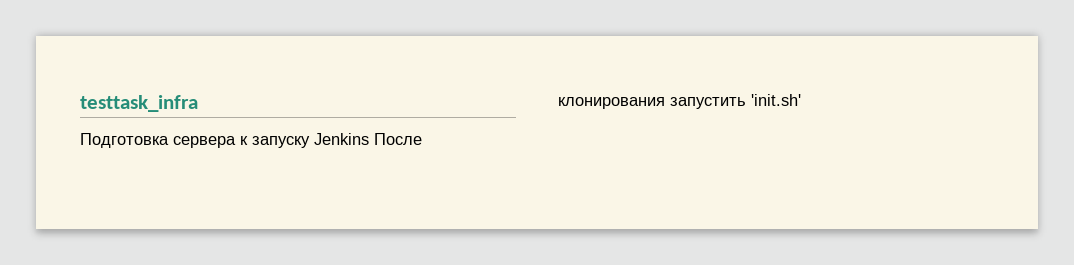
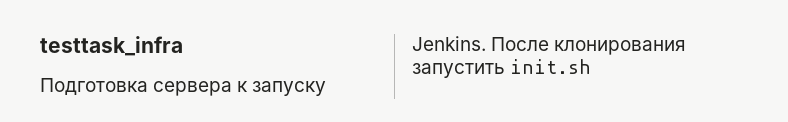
[314,133,369,145] Jenkins -> [412,36,486,51] Jenkins.
[751,94,801,106] 'init.sh' -> [510,59,592,74] init.sh

